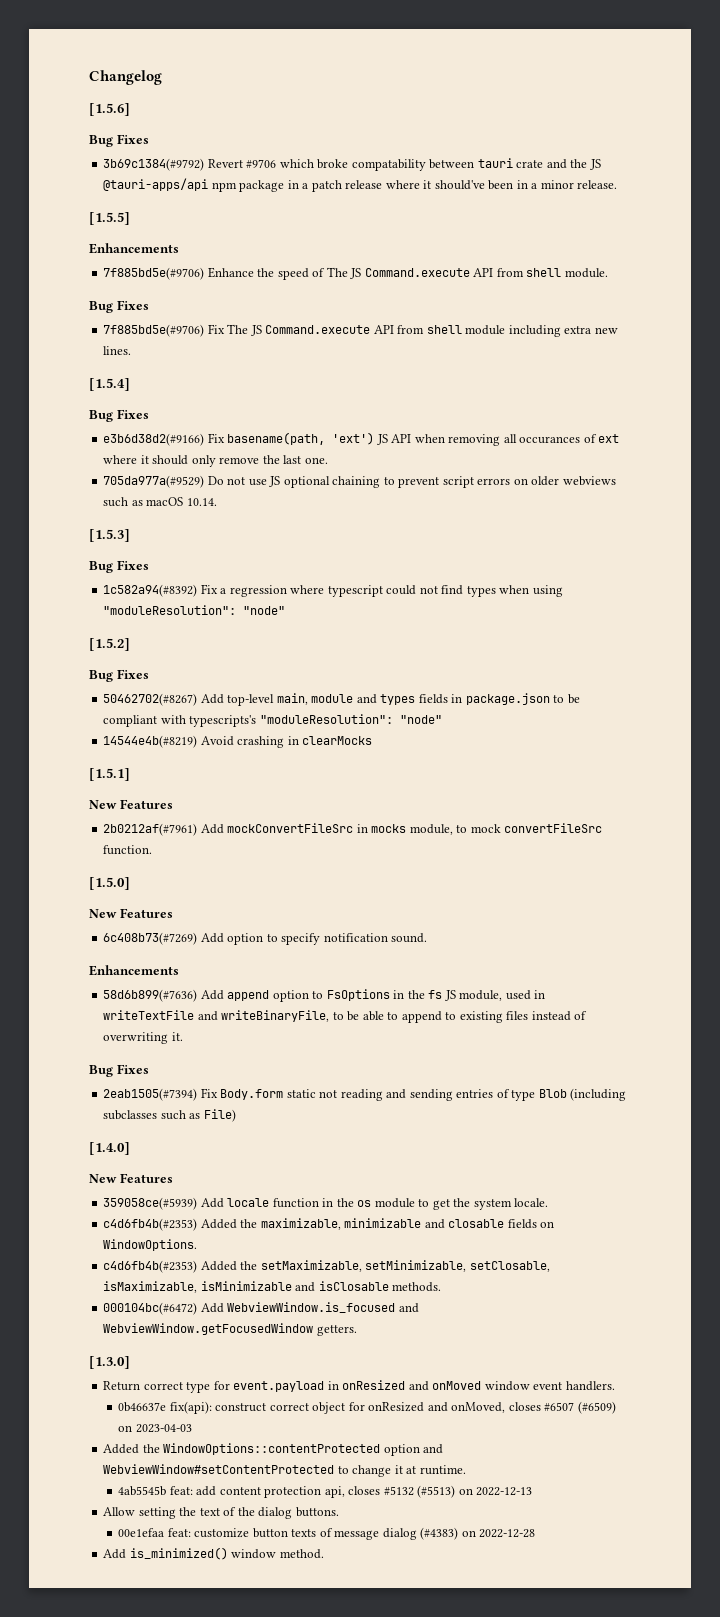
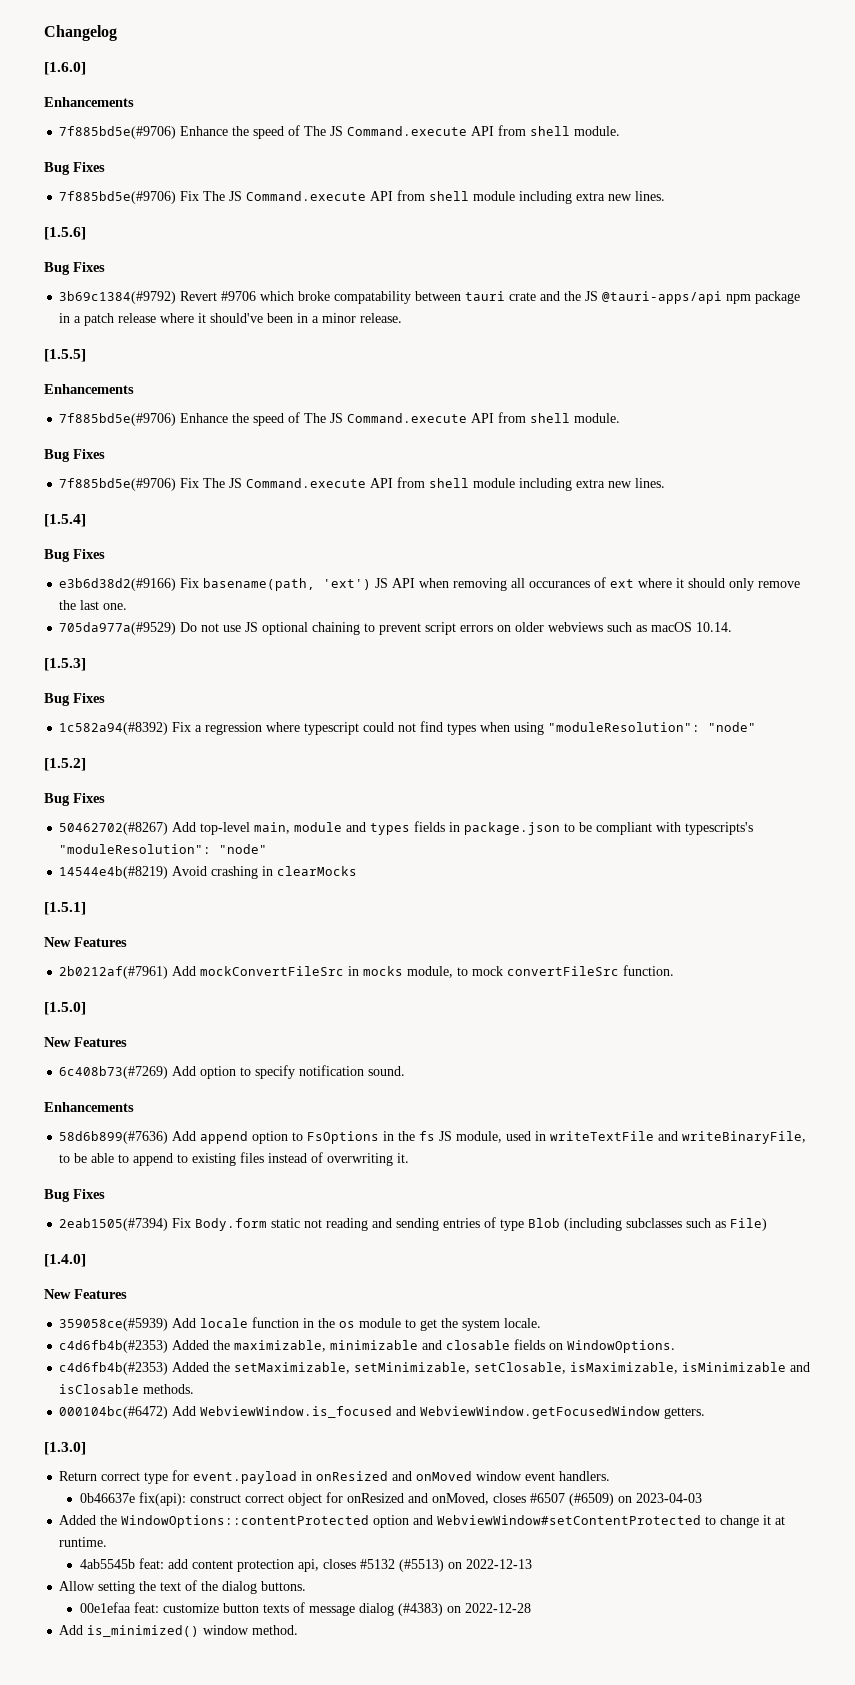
(162, 77) none -> [44,62,86,75] [44,97,134,107] [59,125,621,139] [44,162,105,175] [59,190,666,204] // [1.6.0] // Enhancements // 7f885bd5e(#9706) Enhance the speed of The JS Command.execute API from shell module. // Bug Fixes // 7f885bd5e(#9706) Fix The JS Command.execute API from shell module including extra new lines.

